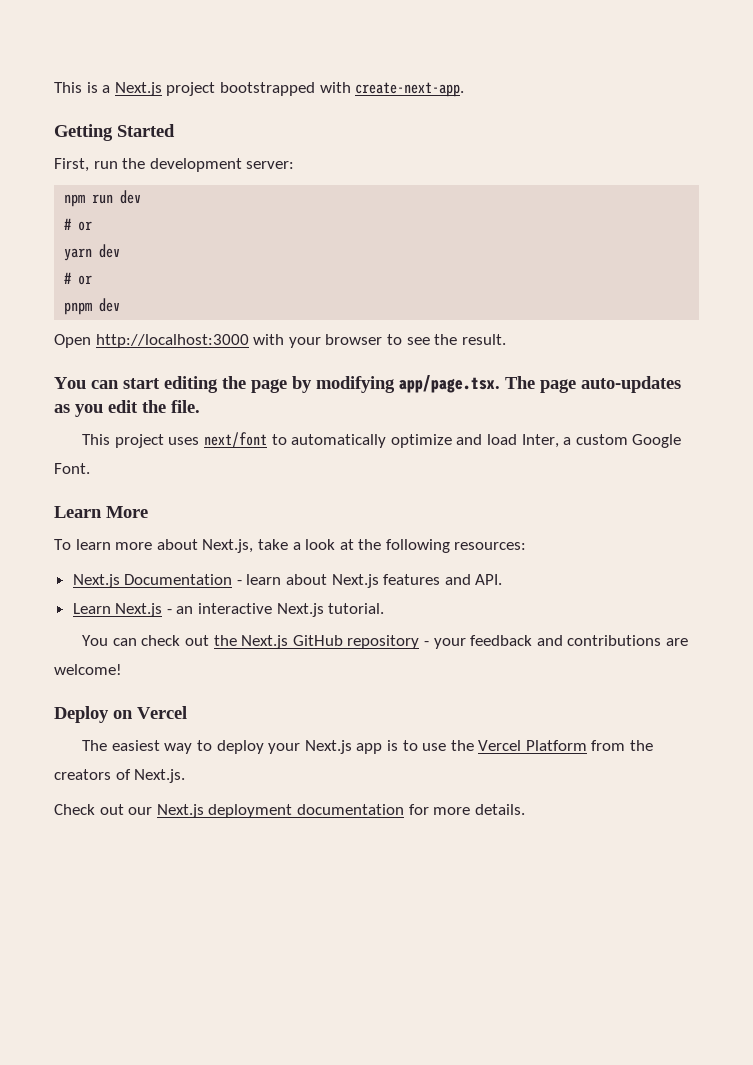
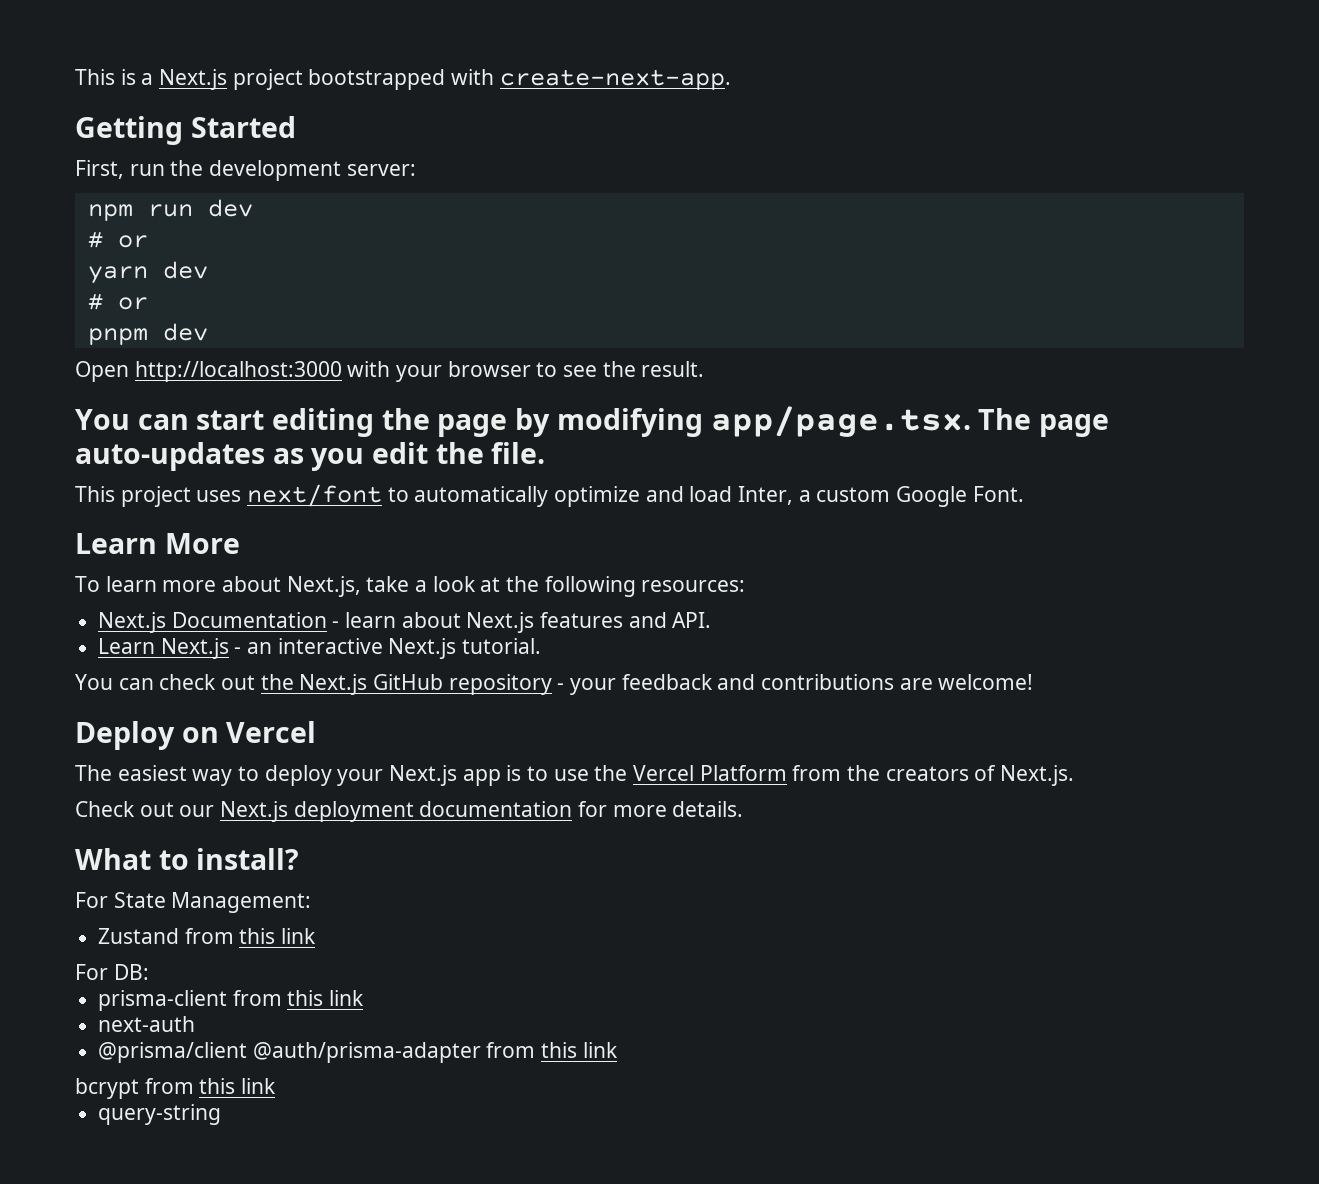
(525, 809) none -> [75,848,300,870] [75,892,312,913] [98,928,317,944] [75,964,149,980] [98,990,365,1011] [98,1016,196,1032] [98,1042,618,1063] [75,1078,277,1099] [98,1104,222,1125] // What to install? // For State Management: // Zustand from this link // For DB: // prisma-client from this link // next-auth // @prisma/client @auth/prisma-adapter from this link // bcrypt from this link // query-string

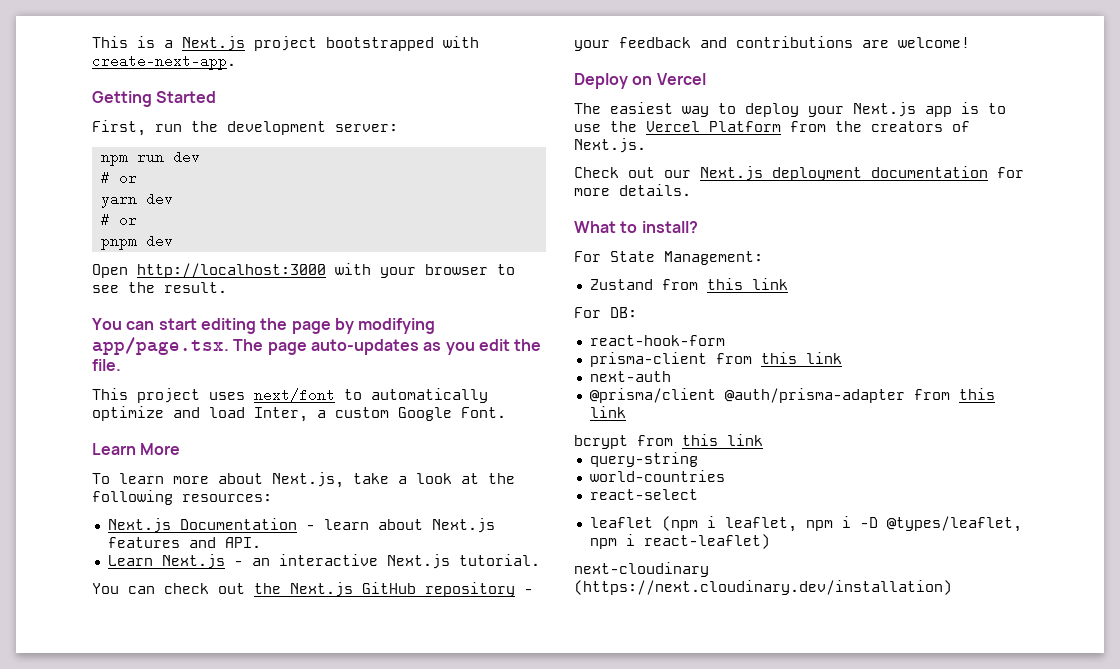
(149, 972) none -> [589,335,725,346] // react-hook-form
(222, 1114) none -> [589,470,725,482] [589,489,698,500] [589,516,1022,532] [589,534,770,549] [574,562,709,577] [574,580,952,595] // world-countries // react-select // leaflet (npm i leaflet, npm i -D @types/leaflet, npm i react-leaflet) // next-cloudinary (https://next.cloudinary.dev/installation)

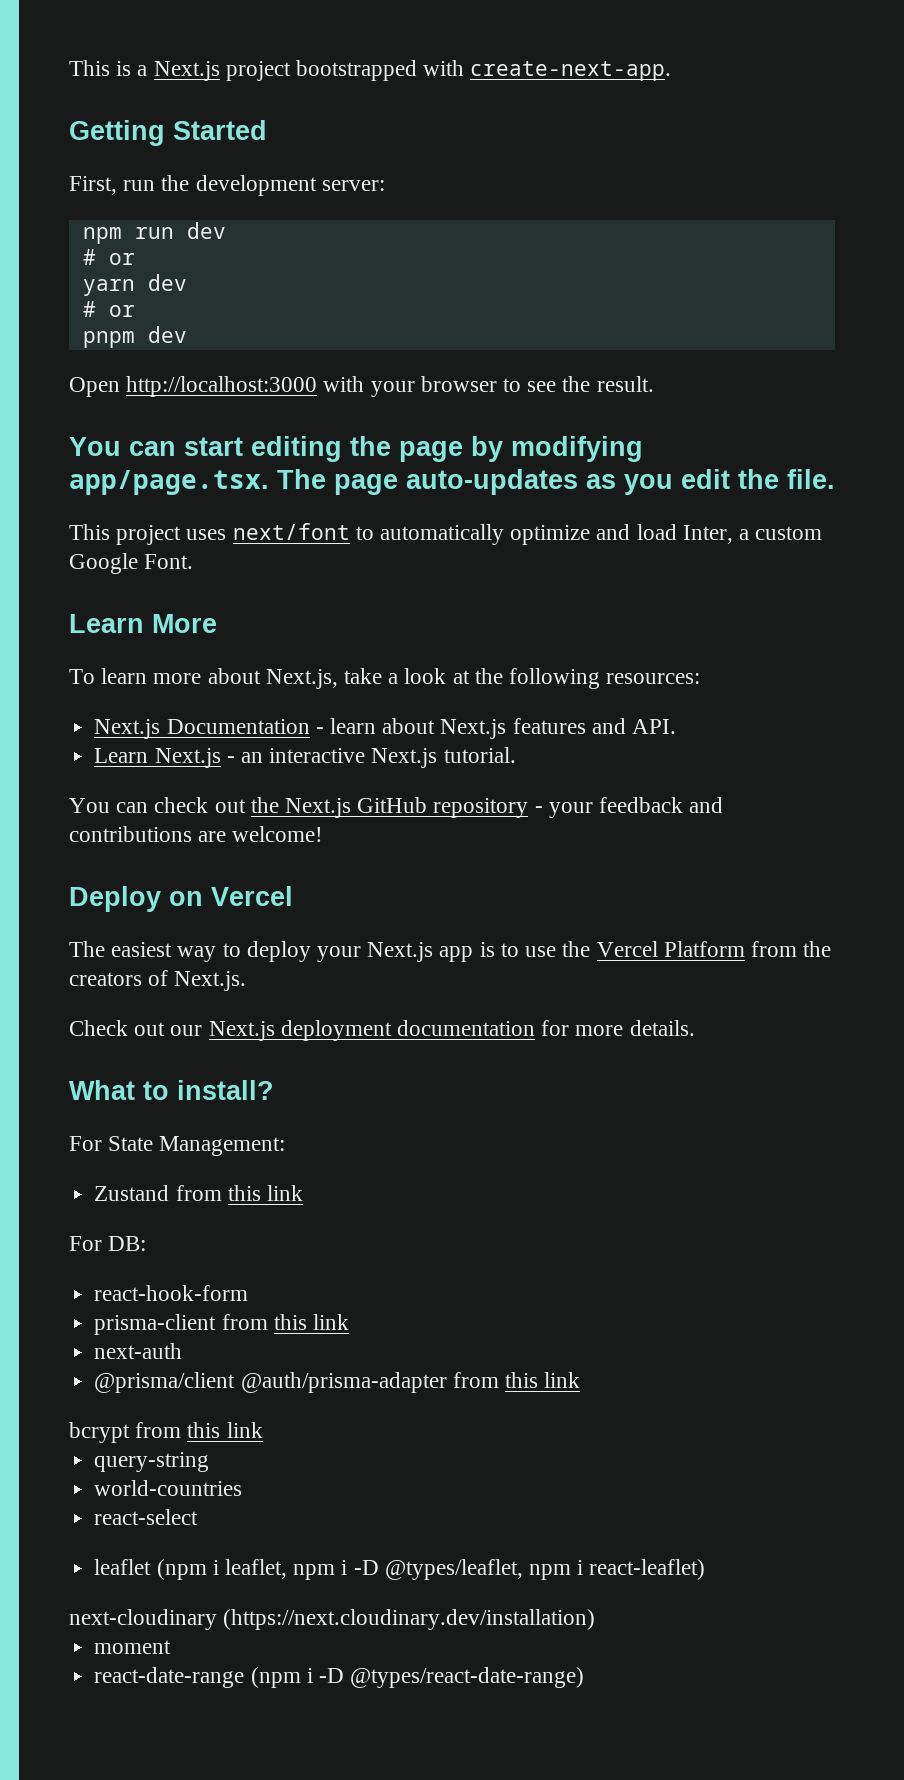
(952, 587) none -> [94,1640,172,1654] [94,1667,585,1688] // moment // react-date-range (npm i -D @types/react-date-range)

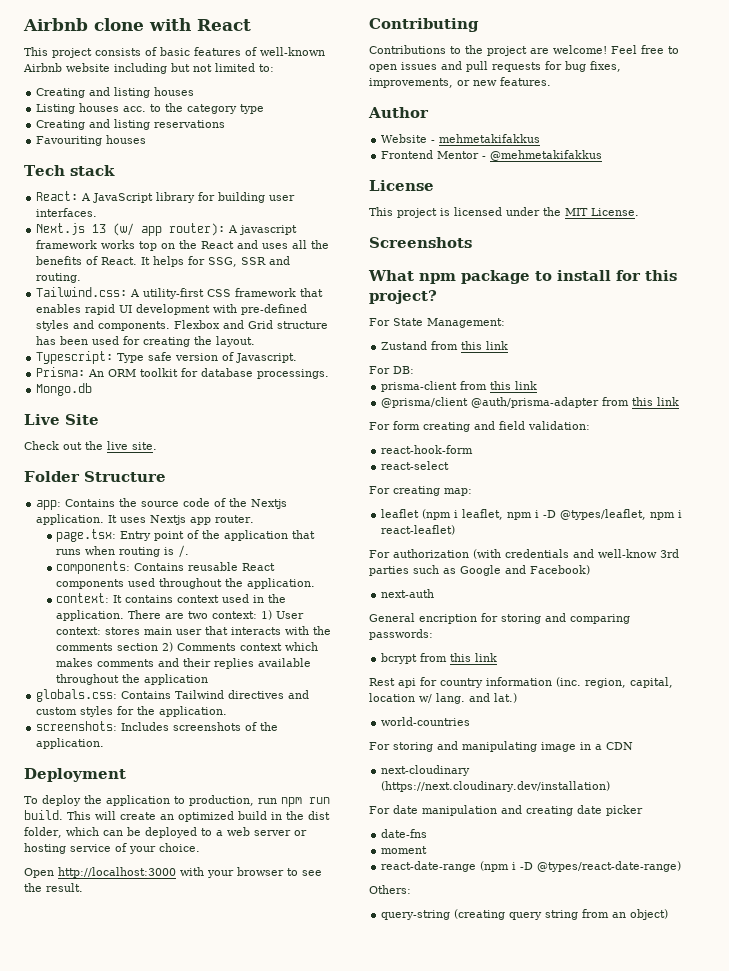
[69,60,672,81] [69,120,267,146] [69,175,385,196] [82,222,226,244] [82,249,135,265] [82,274,187,296] [82,301,135,317] [82,326,187,348] This is a Next.js project bootstrapped with create-next-app. // Getting Started // First, run the development server: // npm run dev // # or // yarn dev // # or // pnpm dev -> [23,18,251,31] [24,47,325,58] [23,63,274,74] [36,87,195,98] [36,103,265,114] [36,119,226,130] [36,135,147,146] [24,165,115,176] [36,191,296,203] [36,208,98,217] [36,223,298,236] [36,240,330,251] [36,256,291,267] [36,273,82,283] [36,287,324,299] [36,304,308,315] [36,320,329,331] [36,336,256,347] [36,351,298,364] [36,367,330,379] [36,383,93,396] [24,414,99,425] [24,441,157,450] [24,471,166,482] [36,498,288,510] [36,514,255,525] [56,529,316,542] [56,545,190,558] [56,561,276,574] [56,578,316,589] [56,593,287,603] [56,610,305,621] [56,626,332,635] [56,642,319,652] [56,658,312,669] [56,674,209,685] [36,689,310,702] [36,706,228,717] [36,721,279,731] [36,738,105,749] [24,768,126,782] [24,795,330,807] [24,810,330,822] [24,827,307,838] [24,843,200,854] Airbnb clone with React // This project consists of basic features of well-known Airbnb website including but not limited to: // Creating and listing houses // Listing houses acc. to the category type // Creating and listing reservations // Favouriting houses // Tech stack // React: A JavaScript library for building user interfaces. // Next.js 13 (w/ app router): A javascript framework works top on the React and uses all the benefits of React. It helps for SSG, SSR and routing. // Tailwind.css: A utility-first CSS framework that enables rapid UI development with pre-defined styles and components. Flexbox and Grid structure has been used for creating the layout. // Typescript: Type safe version of Javascript. // Prisma: An ORM toolkit for database processings. // Mongo.db // Live Site // Check out the live site. // Folder Structure // app: Contains the source code of the Nextjs application. It uses Nextjs app router. // page.tsx: Entry point of the application that runs when routing is /. // components: Contains reusable React components used throughout the application. // context: It contains context used in the application. There are two context: 1) User context: stores main user that interacts with the comments section 2) Comments context which makes comments and their replies available throughout the application // globals.css: Contains Tailwind directives and custom styles for the application. // screenshots: Includes screenshots of the application. // Deployment // To deploy the application to production, run npm run build. This will create an optimized build in the dist folder, which can be deployed to a web server or hosting service of your choice.
[69,436,643,462] [69,469,835,495] [69,523,823,545] [69,553,194,574] [69,614,217,633] [69,668,701,689] [94,718,676,739] [94,747,516,768] [69,797,724,818] [69,826,324,842] [69,886,293,912] [69,941,832,962] [69,970,247,991] [69,1020,695,1041] [69,1080,274,1100] You can start editing the page by modifying app/page.tsx. The page auto-updates as you edit the file. // This project uses next/font to automatically optimize and load Inter, a custom Google Font. // Learn More // To learn more about Next.js, take a look at the following resources: // Next.js Documentation - learn about Next.js features and API. // Learn Next.js - an interactive Next.js tutorial. // You can check out the Next.js GitHub repository - your feedback and contributions are welcome! // Deploy on Vercel // The easiest way to deploy your Next.js app is to use the Vercel Platform from the creators of Next.js. // Check out our Next.js deployment documentation for more details. // What to install? -> [369,18,479,32] [369,45,679,56] [369,61,621,72] [369,77,551,88] [368,107,429,118] [381,134,541,143] [381,150,603,161] [369,180,434,191] [369,207,639,218] [369,237,472,248] [368,270,677,284] [369,290,437,304] Contributing // Contributions to the project are welcome! Feel free to open issues and pull requests for bug fixes, improvements, or new features. // Author // Website - mehmetakifakkus // Frontend Mentor - @mehmetakifakkus // License // This project is licensed under the MIT License. // Screenshots // What npm package to install for this project?
[94,1285,249,1301] // react-hook-form -> (414, 370) none
[94,1343,183,1359] // next-auth -> (538, 385) none
[69,1422,263,1443] [94,1452,210,1472] [94,1480,243,1496] [94,1509,199,1525] bcrypt from this link // query-string // world-countries // react-select -> [369,421,590,432] [381,445,474,454] [381,461,450,470] [369,486,472,496] For form creating and field validation: // react-hook-form // react-select // For creating map:
[69,1609,596,1630] next-cloudinary (https://next.cloudinary.dev/installation) -> [369,549,679,559] [369,565,590,576] [381,589,435,598] [369,613,630,624] [369,629,433,640] [381,653,498,664] [369,677,673,688] [369,693,517,704] [381,717,471,726] [369,741,633,752] [381,765,471,776] [381,781,611,792] [369,805,643,816] [381,829,428,838] For authorization (with credentials and well-know 3rd parties such as Google and Facebook) // next-auth // General encription for storing and comparing passwords: // bcrypt from this link // Rest api for country information (inc. region, capital, location w/ lang. and lat.) // world-countries // For storing and manipulating image in a CDN // next-cloudinary (https://next.cloudinary.dev/installation) // For date manipulation and creating date picker // date-fns
(585, 1677) none -> [369,885,411,894] [381,909,669,920] // Others: // query-string (creating query string from an object)

